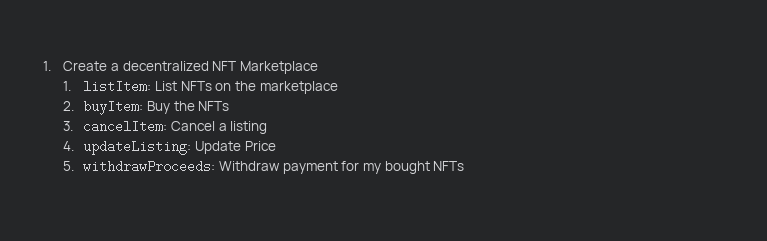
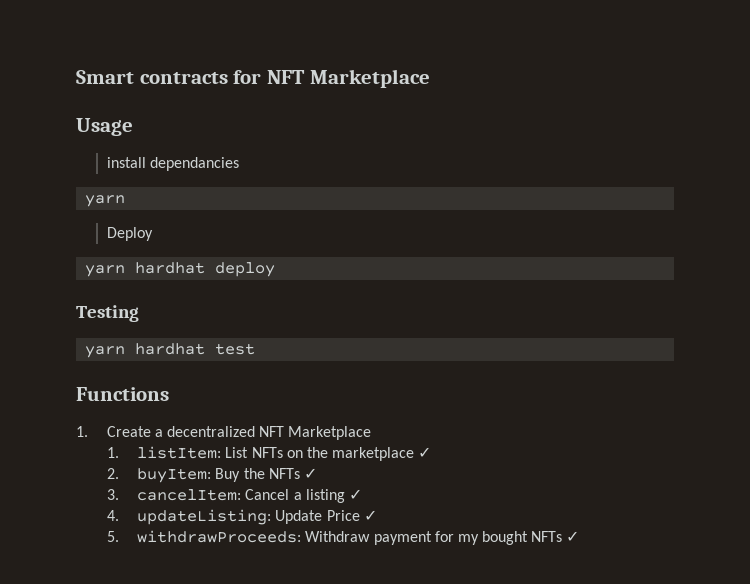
(43, 66) none -> [76,69,430,88] [76,118,133,136] [106,157,239,171] [85,195,126,207] [106,227,153,241] [85,262,276,277] [76,305,139,322] [85,343,256,358] [76,387,169,401] Smart contracts for NFT Marketplace // Usage // install dependancies // yarn // Deploy // yarn hardhat deploy // Testing // yarn hardhat test // Functions //
(338, 87) none -> [418,447,432,458] ✓
(230, 106) none -> [303,468,317,479] ✓
(268, 127) none -> [348,489,362,500] ✓
(276, 146) none -> [363,510,377,521] ✓
(465, 166) none -> [566,531,580,542] ✓

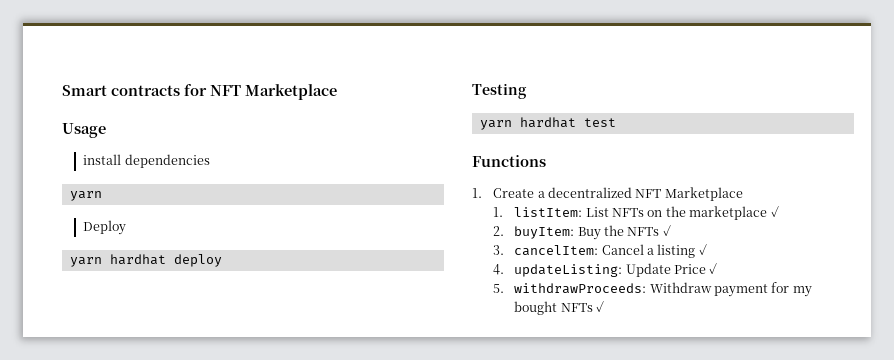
[149,157,239,171] dependancies -> [124,154,210,168] dependencies

